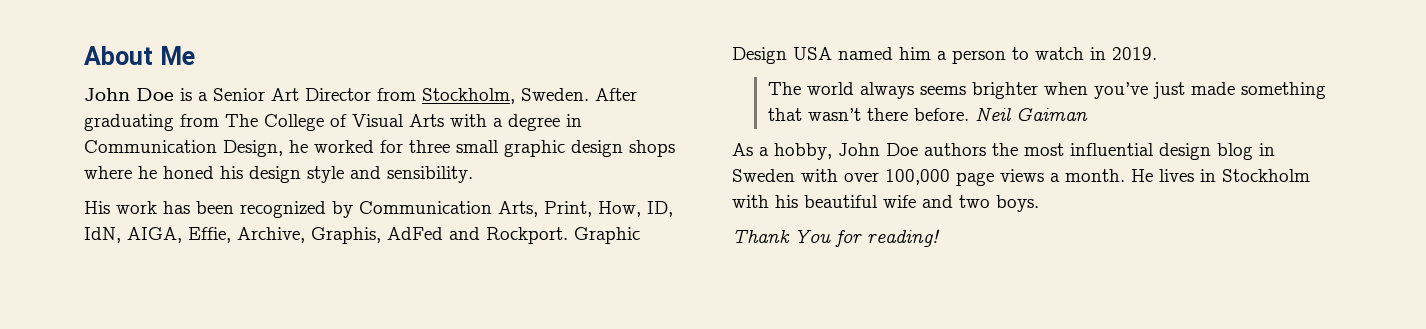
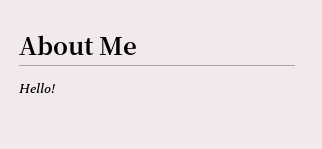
[84,88,637,104] [84,114,582,131] [84,140,675,157] [84,166,473,183] [84,201,673,218] [84,227,640,244] [732,47,1157,64] [767,82,1326,99] [767,107,1088,121] [732,143,1275,160] [732,169,1310,186] [732,195,1039,212] [732,229,940,247] John Doe is a Senior Art Director from Stockholm, Sweden. After graduating from The College of Visual Arts with a degree in Communication Design, he worked for three small graphic design shops where he honed his design style and sensibility. // His work has been recognized by Communication Arts, Print, How, ID, IdN, AIGA, Effie, Archive, Graphis, AdFed and Rockport. Graphic Design USA named him a person to watch in 2019. // The world always seems brighter when you’ve just made something that wasn’t there before. Neil Gaiman // As a hobby, John Doe authors the most influential design blog in Sweden with over 100,000 page views a month. He lives in Stockholm with his beautiful wife and two boys. // Thank You for reading! -> [19,83,55,93] Hello!

